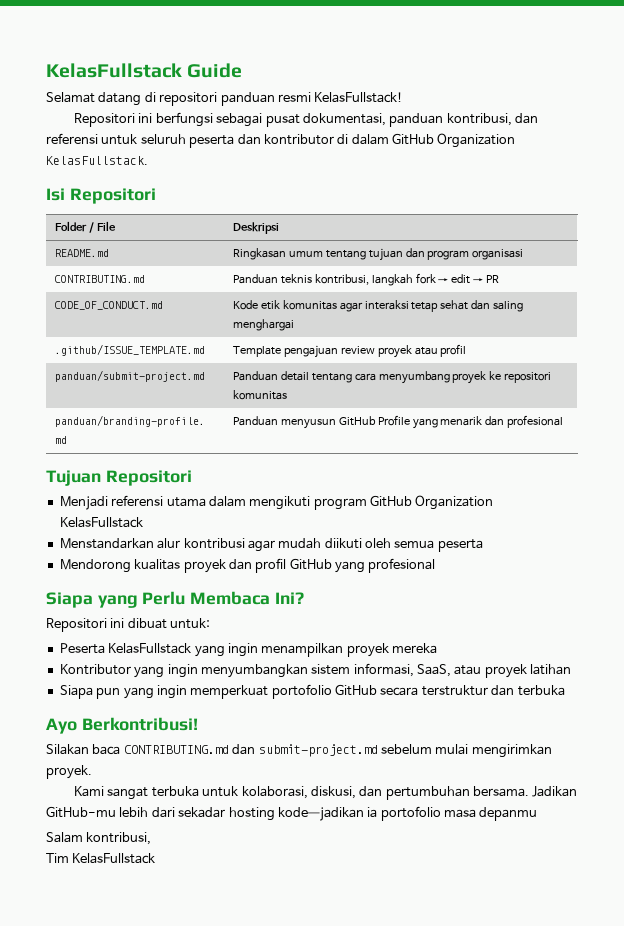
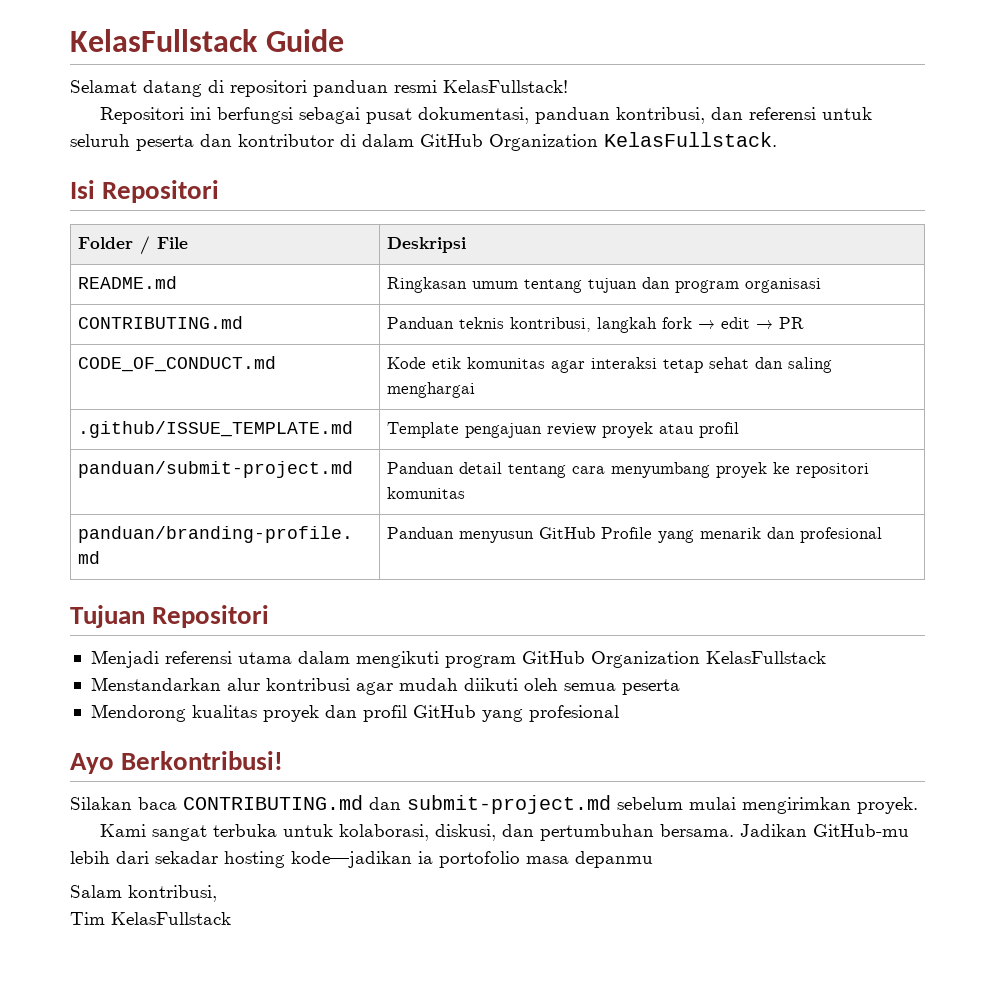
[46,591,304,608] [46,618,211,632] [59,643,437,657] [59,663,572,678] [59,684,565,699] // Siapa yang Perlu Membaca Ini? // Repositori ini dibuat untuk: // Peserta KelasFullstack yang ingin menampilkan proyek mereka // Kontributor yang ingin menyumbangkan sistem informasi, SaaS, atau proyek latihan // Siapa pun yang ingin memperkuat portofolio GitHub secara terstruktur dan terbuka -> (619, 713) none

